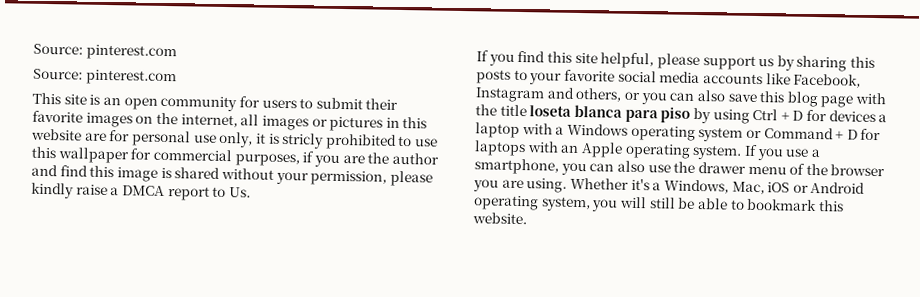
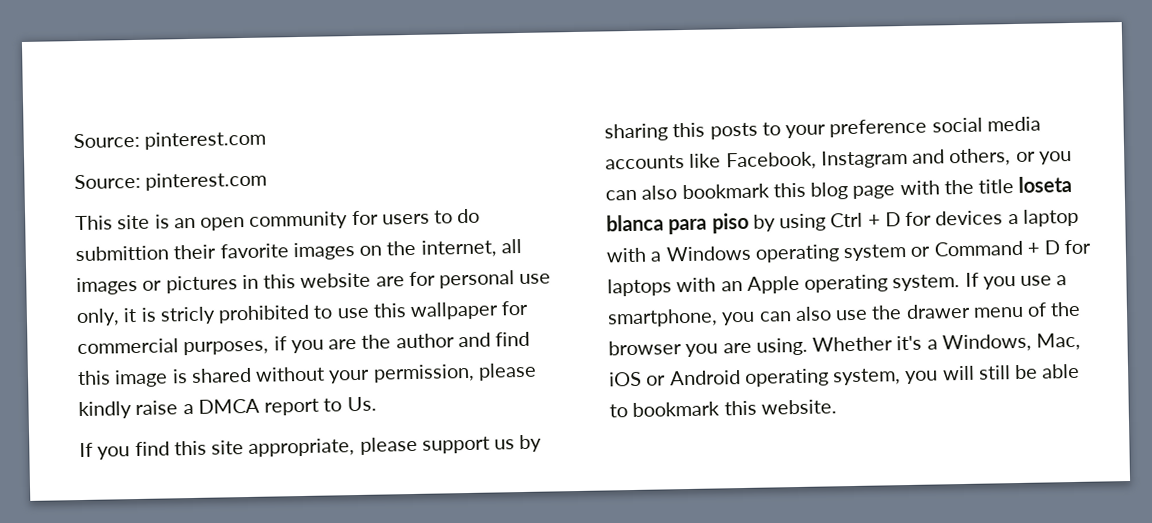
[315,97,363,110] submit -> [457,208,481,224] [75,245,169,262] do submittion
[600,52,655,69] helpful, -> [248,438,356,457] appropriate,
[563,69,615,82] favorite -> [829,118,928,138] preference
[727,93,757,103] save -> [681,183,770,200] bookmark

